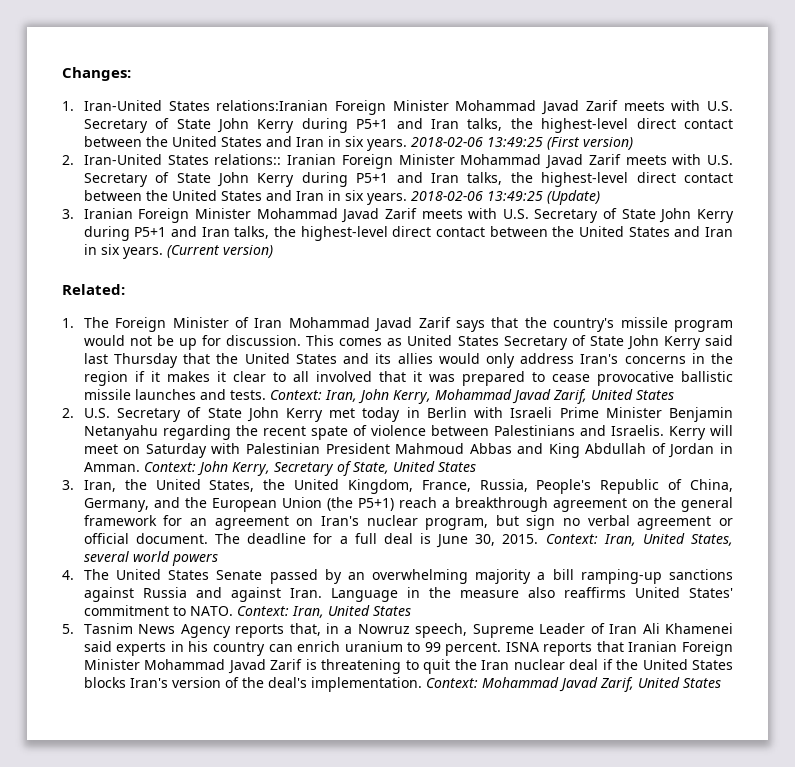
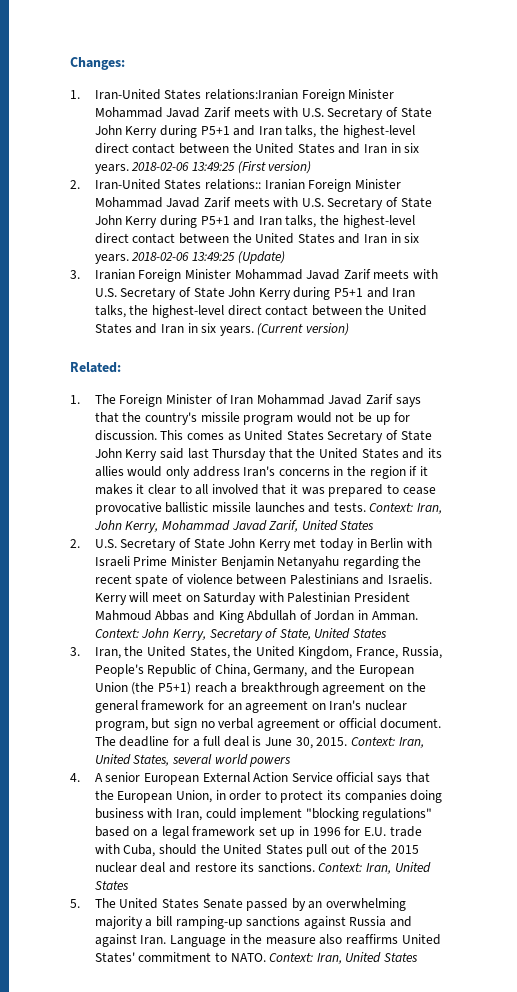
(74, 575) none -> [94,772,430,785] [94,790,443,803] [94,808,433,821] [94,826,422,839] [94,844,420,857] [94,862,431,874] [94,880,129,890] [70,899,80,908] A senior European External Action Service official says that the European Union, in order to protect its companies doing business with Iran, could implement "blocking regulations" based on a legal framework set up in 1996 for E.U. trade with Cuba, should the United States pull out of the 2015 nuclear deal and restore its sanctions. Context: Iran, United States // 5.
[62,623,733,638] [83,641,733,656] [83,659,733,674] [83,677,721,692] // 5. Tasnim News Agency reports that, in a Nowruz speech, Supreme Leader of Iran Ali Khamenei said experts in his country can enrich uranium to 99 percent. ISNA reports that Iranian Foreign Minister Mohammad Javad Zarif is threatening to quit the Iran nuclear deal if the United States blocks Iran's version of the deal's implementation. Context: Mohammad Javad Zarif, United States -> (419, 957) none

